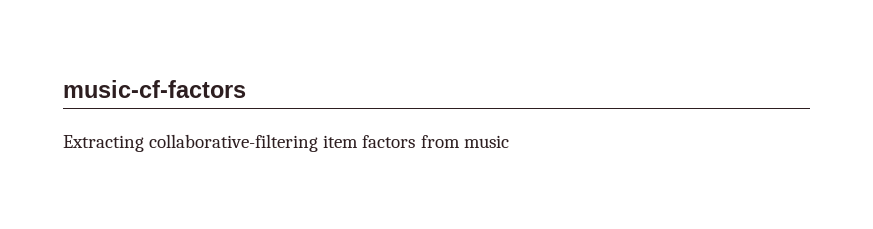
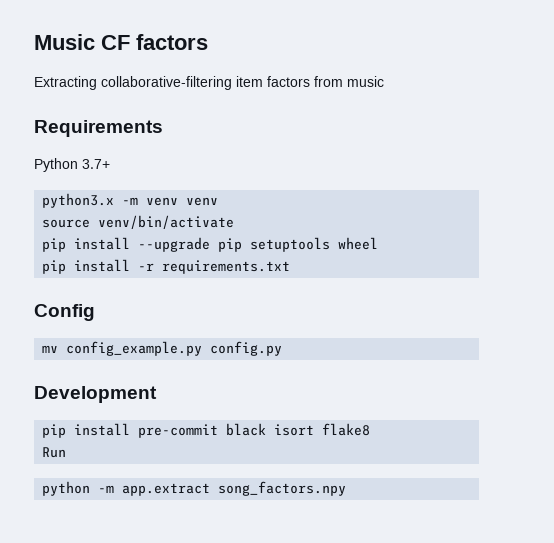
[63,80,246,98] music-cf-factors -> [34,34,208,50] Music CF factors
(509, 141) none -> [34,120,163,137] [34,158,110,172] [42,193,219,208] [42,215,235,229] [42,237,379,252] [42,259,291,274] [34,304,95,321] [42,341,283,356] [34,386,157,403] [42,423,371,438] [42,447,67,458] [42,481,347,496] // Requirements // Python 3.7+ // python3.x -m venv venv // source venv/bin/activate // pip install --upgrade pip setuptools wheel // pip install -r requirements.txt // Config // mv config_example.py config.py // Development // pip install pre-commit black isort flake8 // Run // python -m app.extract song_factors.npy

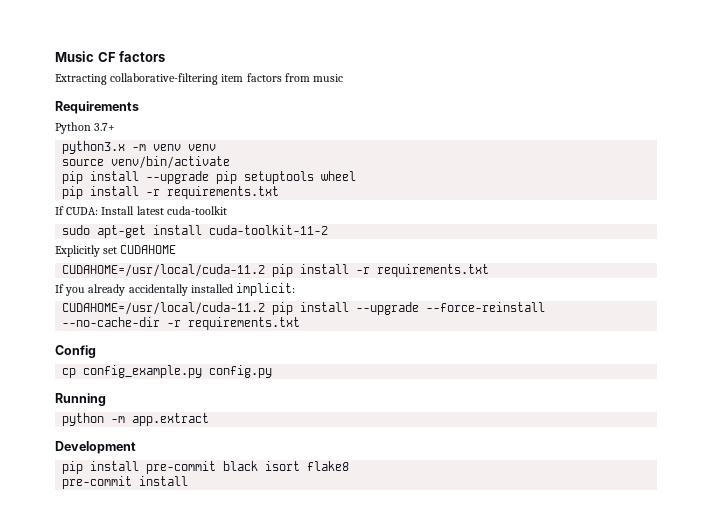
(291, 267) none -> [55,206,227,215] [62,225,329,238] [55,245,177,257] [62,264,490,277] [55,283,296,296] [62,302,546,315] [62,317,301,330] // If CUDA: Install latest cuda-toolkit // sudo apt-get install cuda-toolkit-11-2 // Explicitly set CUDAHOME // CUDAHOME=/usr/local/cuda-11.2 pip install -r requirements.txt // If you already accidentally installed implicit: // CUDAHOME=/usr/local/cuda-11.2 pip install --upgrade --force-reinstall --no-cache-dir -r requirements.txt
[42,345,59,353] mv -> [62,368,77,378] cp
(283, 348) none -> [55,393,106,406] [62,413,210,426] // Running // python -m app.extract
[42,447,67,458] [42,481,347,496] Run // python -m app.extract song_factors.npy -> [62,476,189,489] pre-commit install

